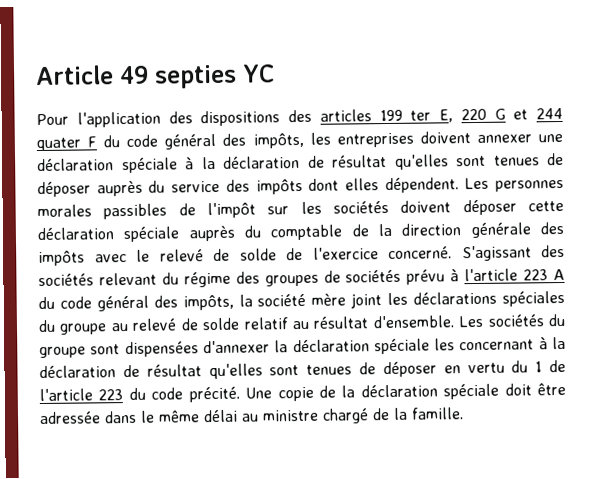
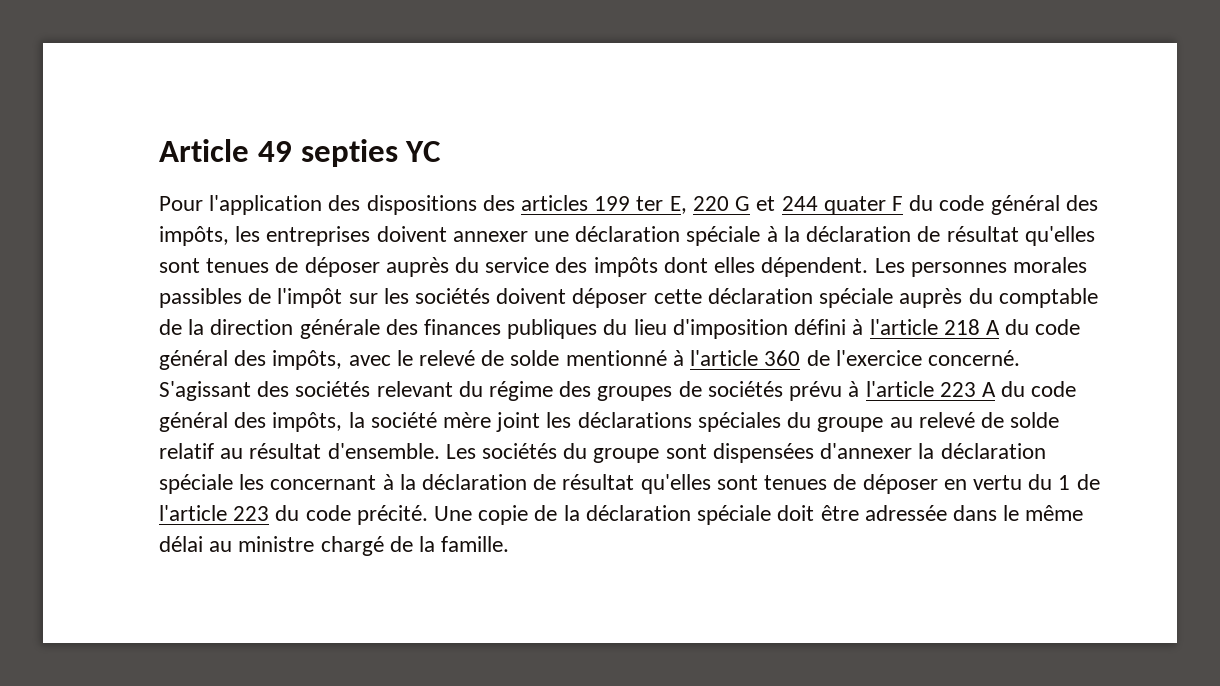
[38,250,85,267] impôts -> [424,319,1081,339] [159,350,343,370] finances publiques du lieu d'imposition défini à l'article 218 A du code général des impôts,
(277, 254) none -> [565,350,801,366] mentionné à l'article 360

